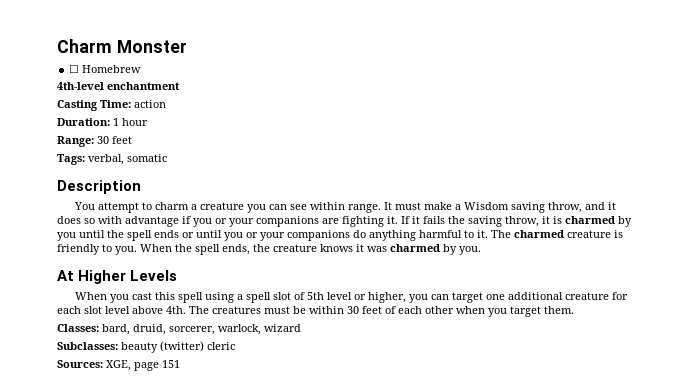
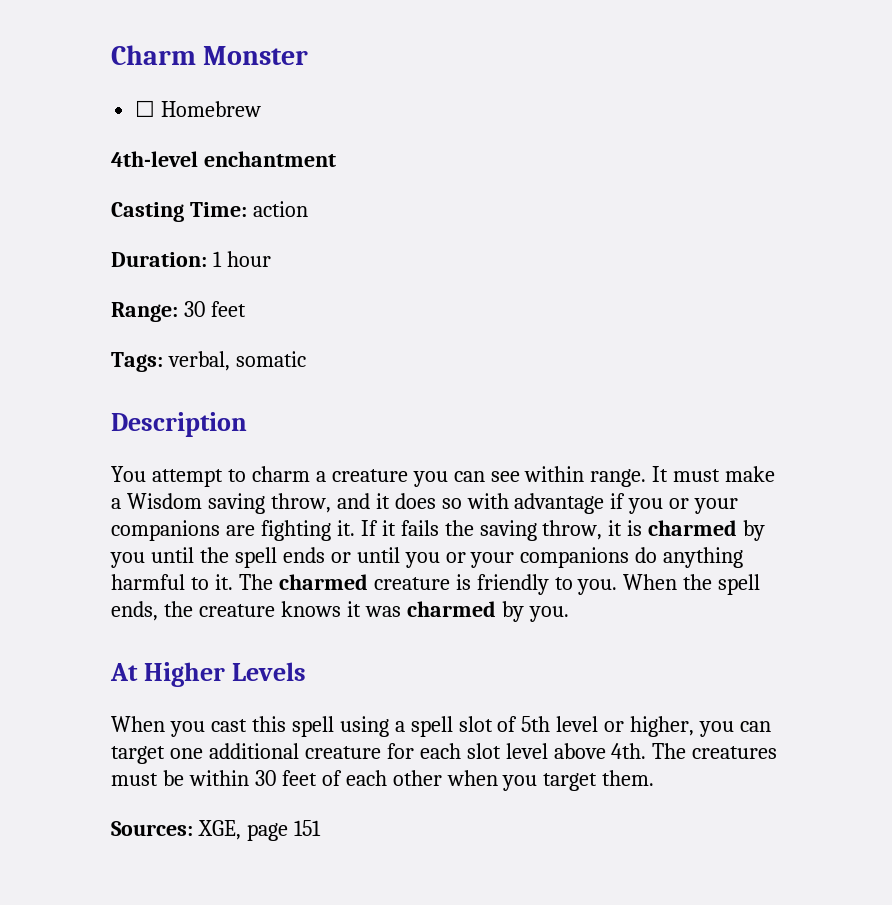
[57,324,301,335] [57,341,235,353] // Classes: bard, druid, sorcerer, warlock, wizard // Subclasses: beauty (twitter) cleric -> (655, 778) none

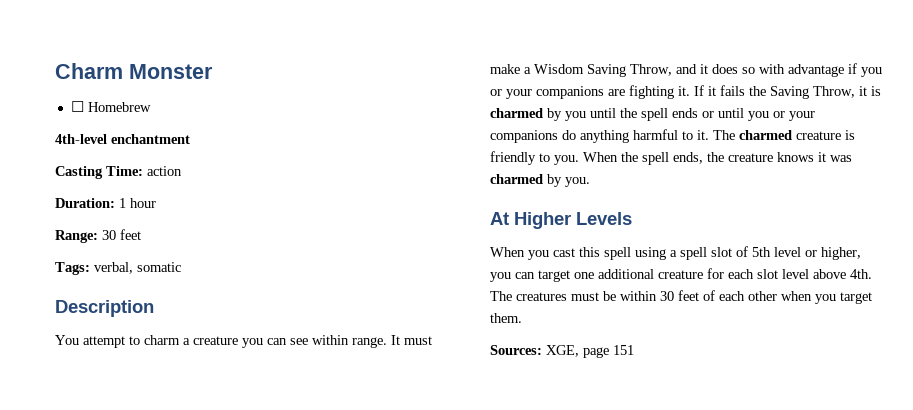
[207,493,331,514] saving throw, -> [587,64,672,77] Saving Throw,
[479,520,603,541] saving throw, -> [770,86,855,99] Saving Throw,

